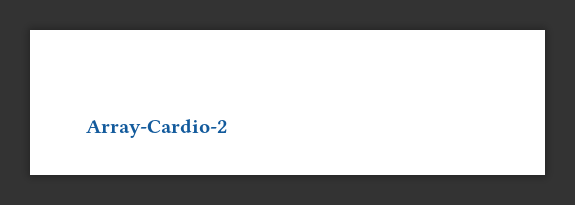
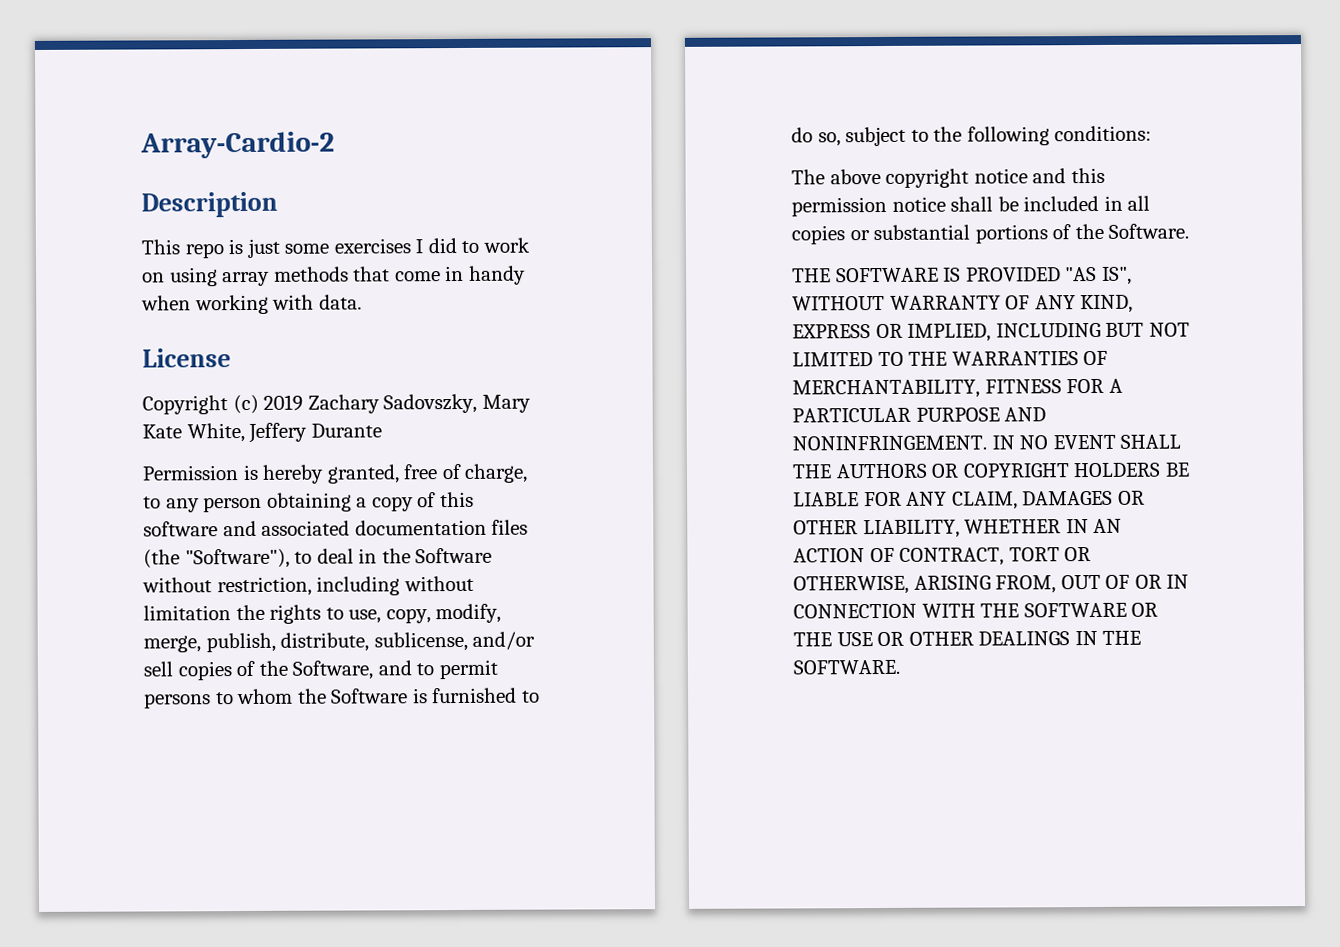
(228, 128) none -> [141,191,278,218] [141,237,530,259] [142,265,526,287] [141,294,362,315] [142,348,231,368] [142,393,531,415] [142,422,382,443] [142,463,529,484] [143,491,474,513] [143,519,529,537] [143,547,493,569] [142,575,474,597] [143,603,502,624] [143,631,536,653] [143,659,498,681] [144,687,540,709] [791,125,1153,147] [791,167,1105,188] [791,195,1151,217] [791,223,1190,245] [792,266,1132,285] [792,294,1134,314] [792,322,1190,342] [792,350,1109,367] [792,378,1123,399] [792,407,1047,423] [792,434,1182,451] [792,462,1190,479] [793,490,1145,510] [793,518,1123,539] [793,547,1092,566] [793,574,1190,595] [793,602,1159,619] [793,630,1142,647] [793,659,900,675] // Description // This repo is just some exercises I did to work on using array methods that come in handy when working with data. // License // Copyright (c) 2019 Zachary Sadovszky, Mary Kate White, Jeffery Durante // Permission is hereby granted, free of charge, to any person obtaining a copy of this software and associated documentation files (the "Software"), to deal in the Software without restriction, including without limitation the rights to use, copy, modify, merge, publish, distribute, sublicense, and/or sell copies of the Software, and to permit persons to whom the Software is furnished to do so, subject to the following conditions: // The above copyright notice and this permission notice shall be included in all copies or substantial portions of the Software. // THE SOFTWARE IS PROVIDED "AS IS", WITHOUT WARRANTY OF ANY KIND, EXPRESS OR IMPLIED, INCLUDING BUT NOT LIMITED TO THE WARRANTIES OF MERCHANTABILITY, FITNESS FOR A PARTICULAR PURPOSE AND NONINFRINGEMENT. IN NO EVENT SHALL THE AUTHORS OR COPYRIGHT HOLDERS BE LIABLE FOR ANY CLAIM, DAMAGES OR OTHER LIABILITY, WHETHER IN AN ACTION OF CONTRACT, TORT OR OTHERWISE, ARISING FROM, OUT OF OR IN CONNECTION WITH THE SOFTWARE OR THE USE OR OTHER DEALINGS IN THE SOFTWARE.

